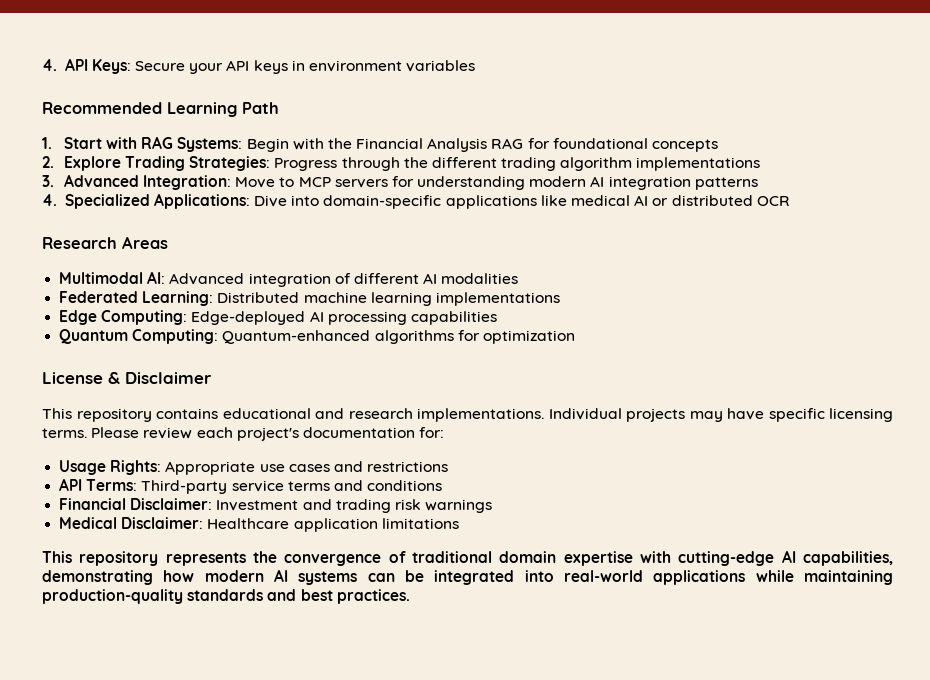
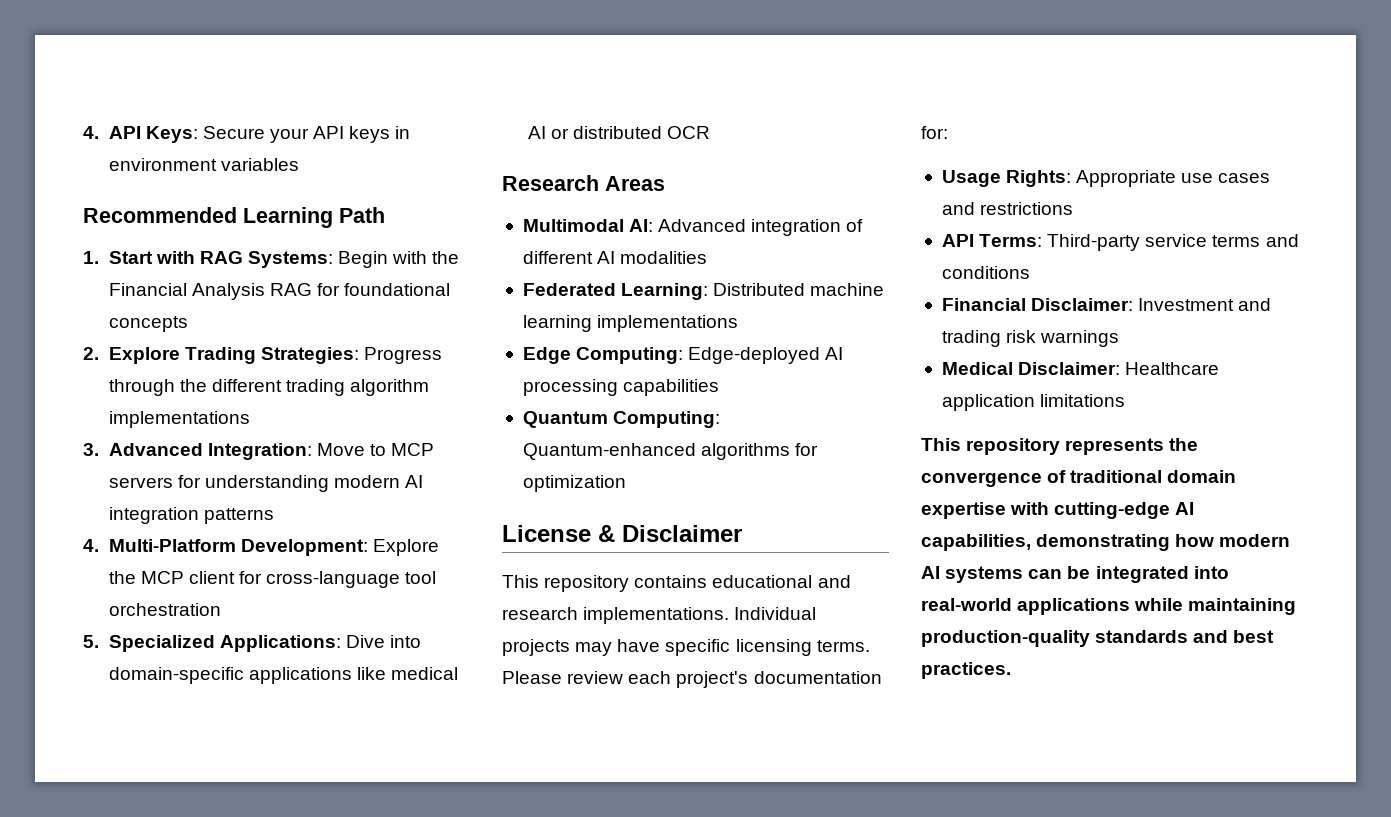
(57, 200) none -> [108,539,439,556] [108,571,437,588] [108,603,221,616] [83,635,99,648] Multi-Platform Development: Explore the MCP client for cross-language tool orchestration // 5.

